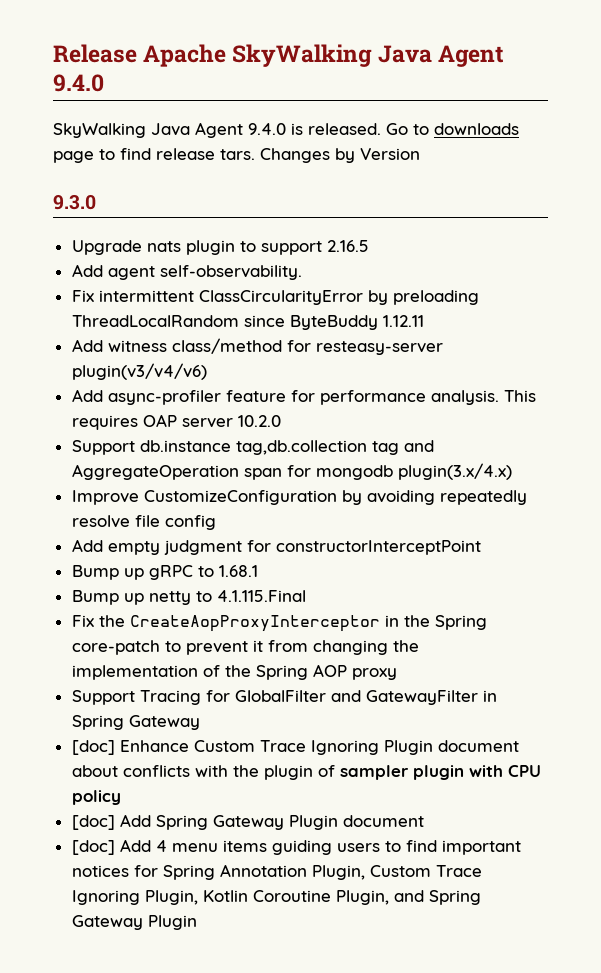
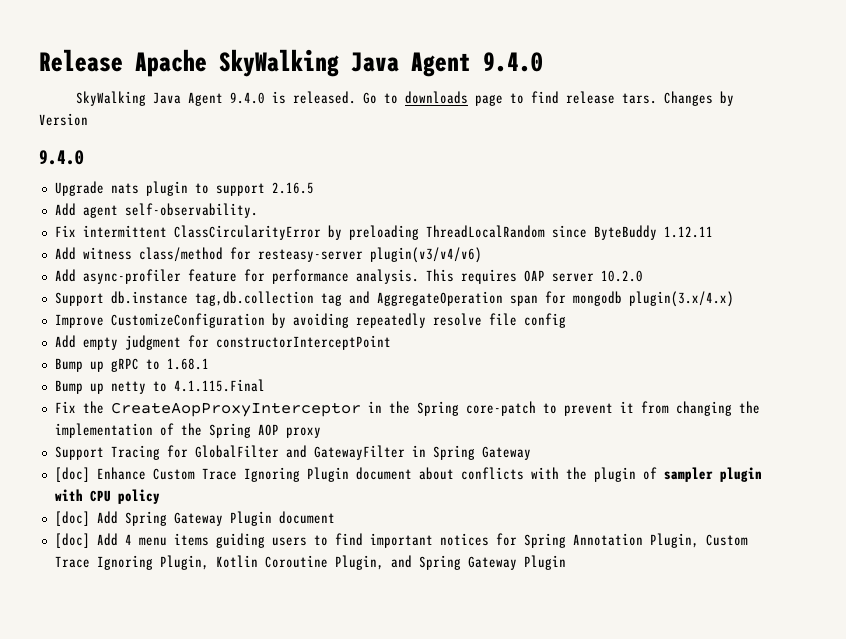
[53,194,96,210] 9.3.0 -> [39,150,84,165] 9.4.0

